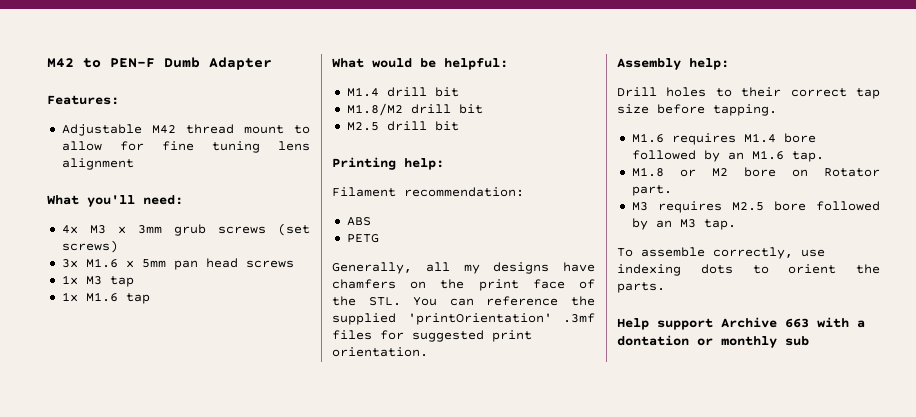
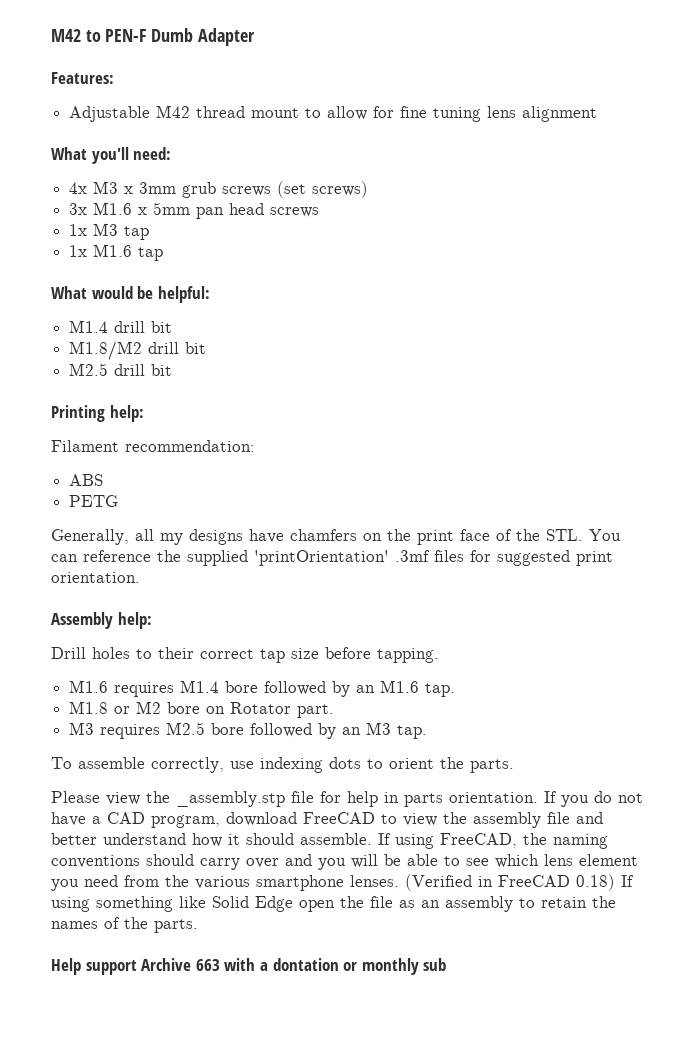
(665, 287) none -> [51,791,643,807] [51,812,603,828] [51,833,608,849] [51,854,638,870] [51,874,634,891] [51,896,616,912] [51,917,198,933] // Please view the _assembly.stp file for help in parts orientation. If you do not have a CAD program, download FreeCAD to view the assembly file and better understand how it should assemble. If using FreeCAD, the naming conventions should carry over and you will be able to see which lens element you need from the various smartphone lenses. (Verified in FreeCAD 0.18) If using something like Solid Edge open the file as an assembly to retain the names of the parts.

